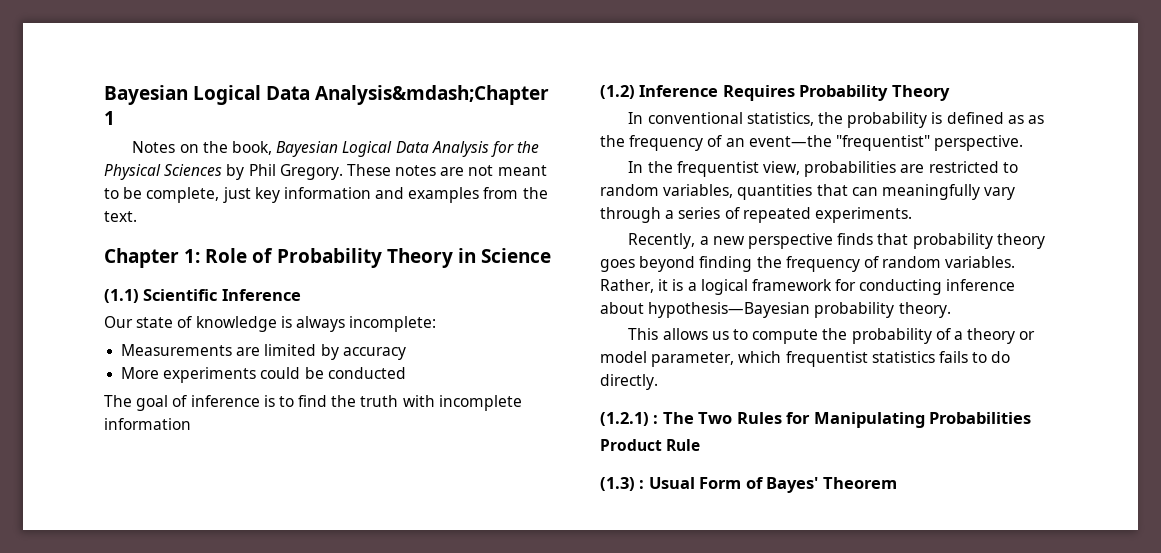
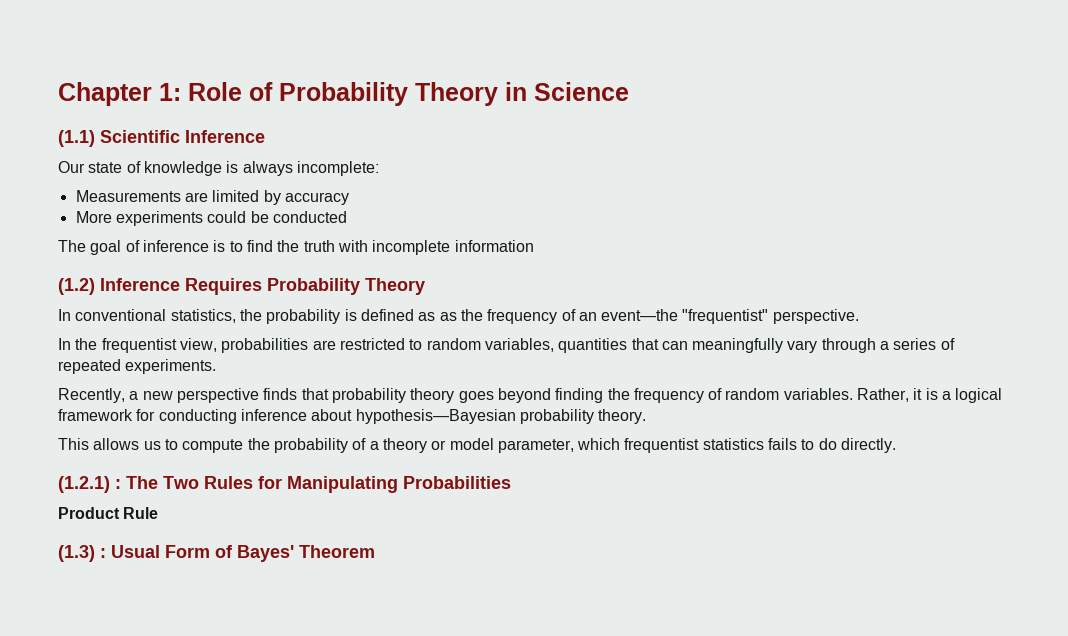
[104,85,550,105] [104,111,115,125] [132,141,540,157] [104,164,547,180] [104,187,548,203] [104,211,137,222] Bayesian Logical Data Analysis&mdash;Chapter 1 // Notes on the book, Bayesian Logical Data Analysis for the Physical Sciences by Phil Gregory. These notes are not meant to be complete, just key information and examples from the text. // -> (58, 94) none

